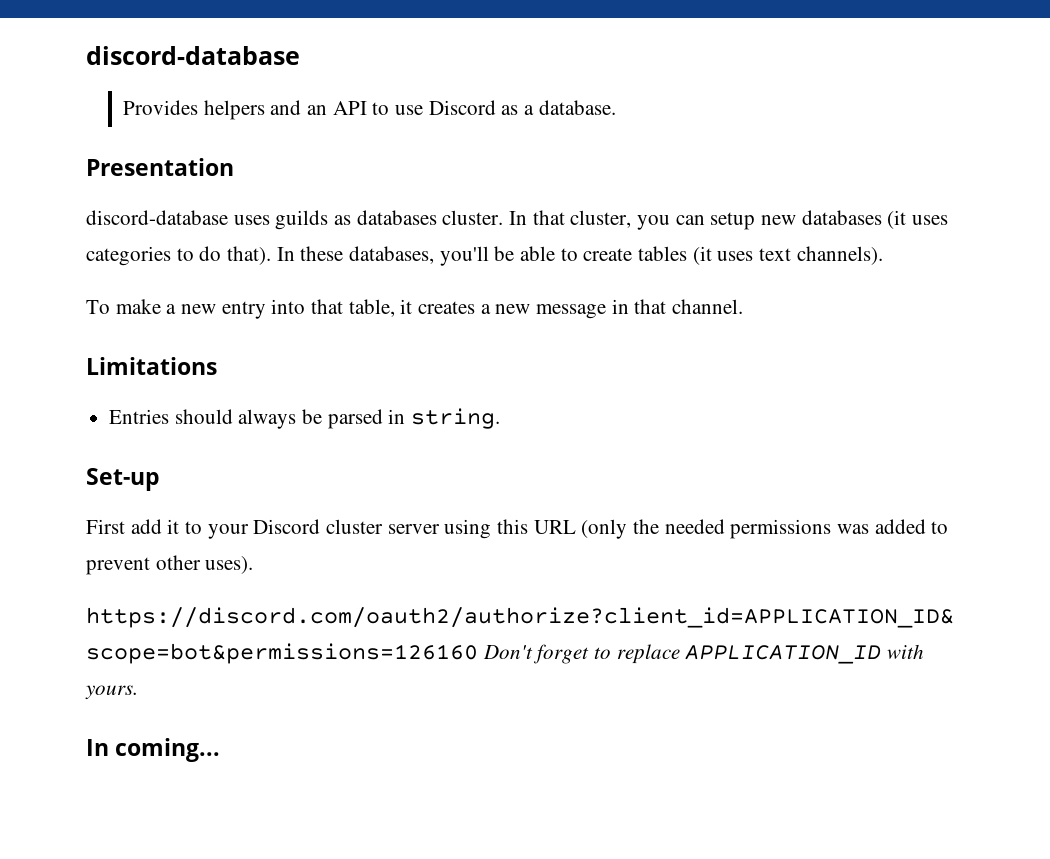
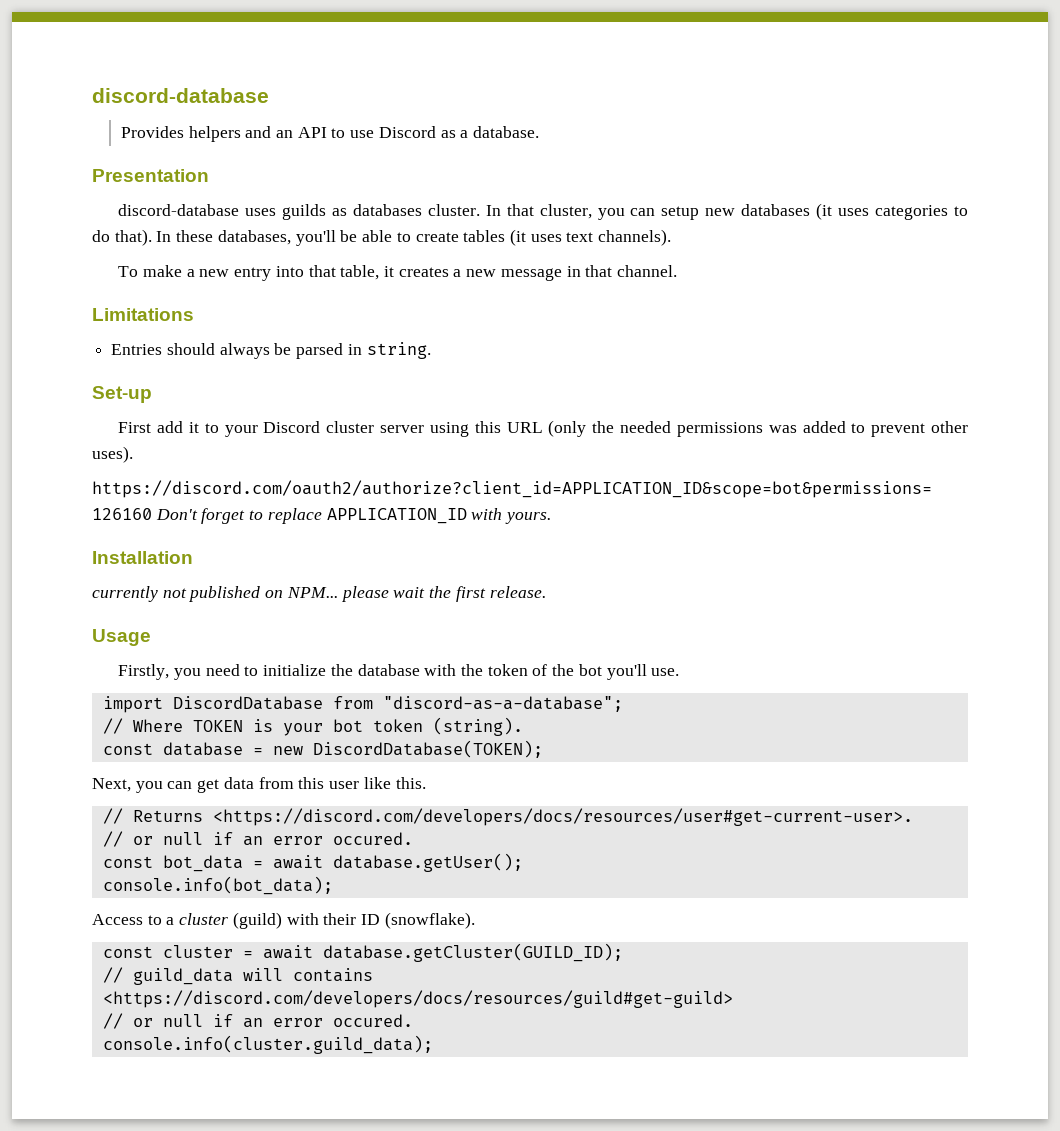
[86,738,221,762] In coming... -> [92,551,193,564] [92,586,546,602] [92,629,151,646] [118,664,680,680] [102,696,623,713] [102,717,523,736] [102,740,543,758] [92,777,426,793] [102,808,913,826] [102,831,413,847] [102,853,523,872] [102,876,333,895] [92,912,475,929] [102,943,623,962] [102,967,373,985] [102,990,733,1008] [102,1013,413,1029] [102,1035,433,1054] Installation // currently not published on NPM... please wait the first release. // Usage // Firstly, you need to initialize the database with the token of the bot you'll use. // import DiscordDatabase from "discord-as-a-database"; // // Where TOKEN is your bot token (string). // const database = new DiscordDatabase(TOKEN); // Next, you can get data from this user like this. // // Returns <https://discord.com/developers/docs/resources/user#get-current-user>. // // or null if an error occured. // const bot_data = await database.getUser(); // console.info(bot_data); // Access to a cluster (guild) with their ID (snowflake). // const cluster = await database.getCluster(GUILD_ID); // // guild_data will contains <https://discord.com/developers/docs/resources/guild#get-guild> // // or null if an error occured. // console.info(cluster.guild_data);

